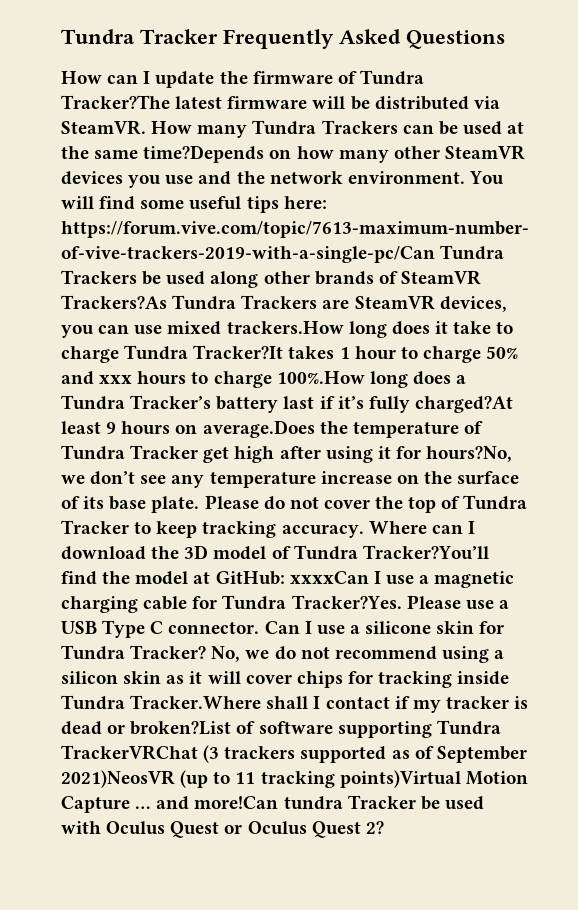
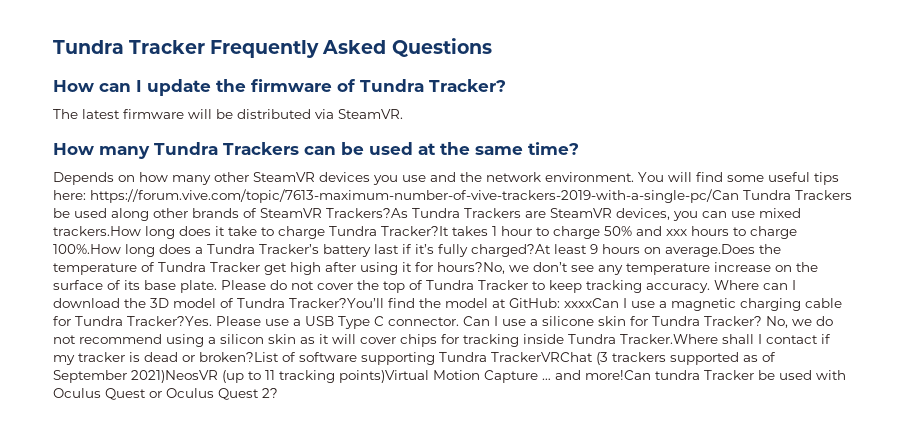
[61,95,170,109] Tracker?The -> [429,79,506,92] [53,109,78,119] Tracker? // The
(146, 127) none -> (403, 114) //
[143,145,265,163] time?Depends -> [528,142,579,155] [53,172,114,185] time? // Depends

